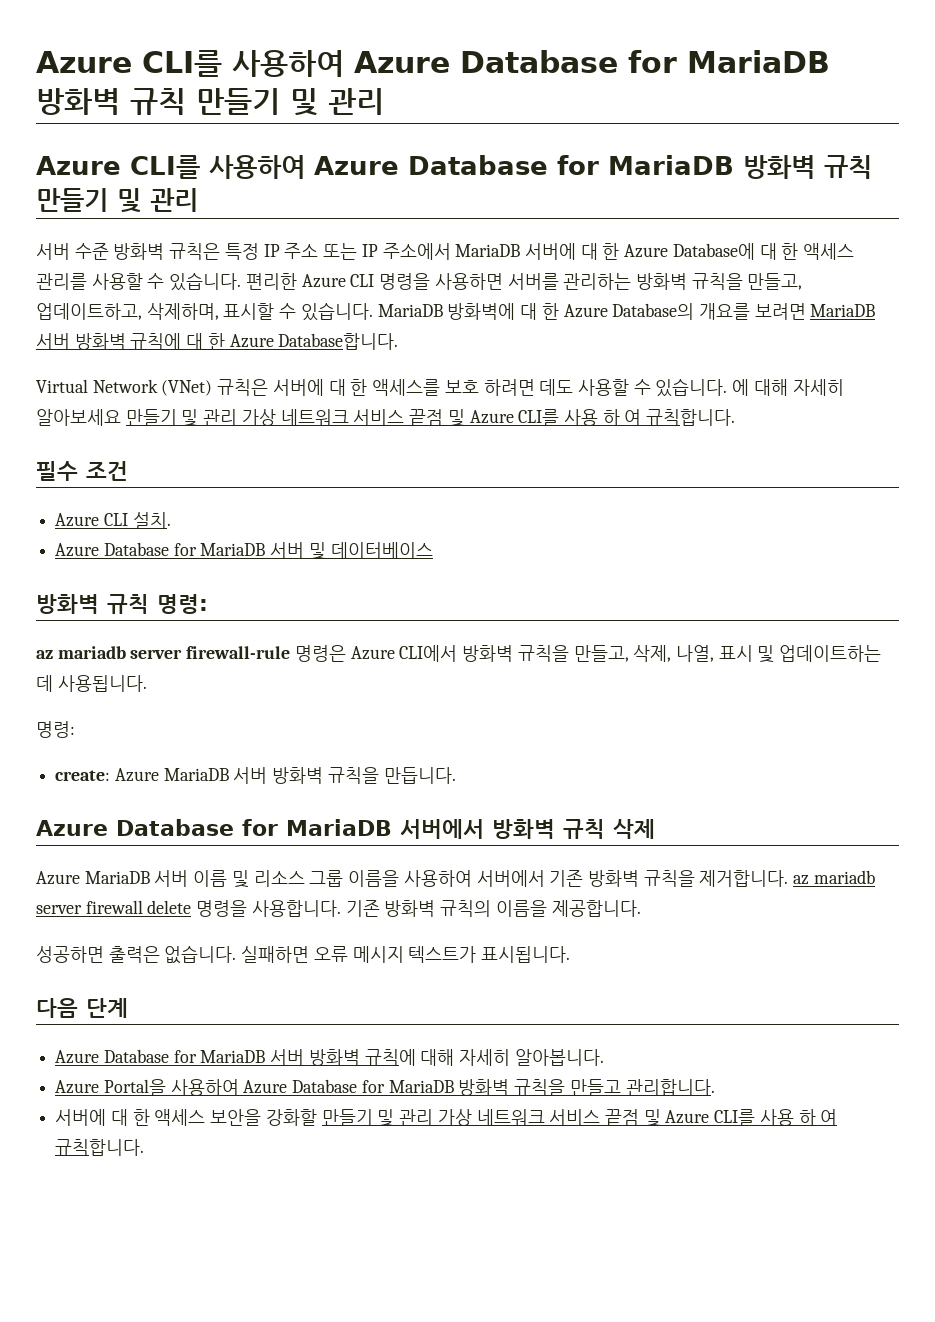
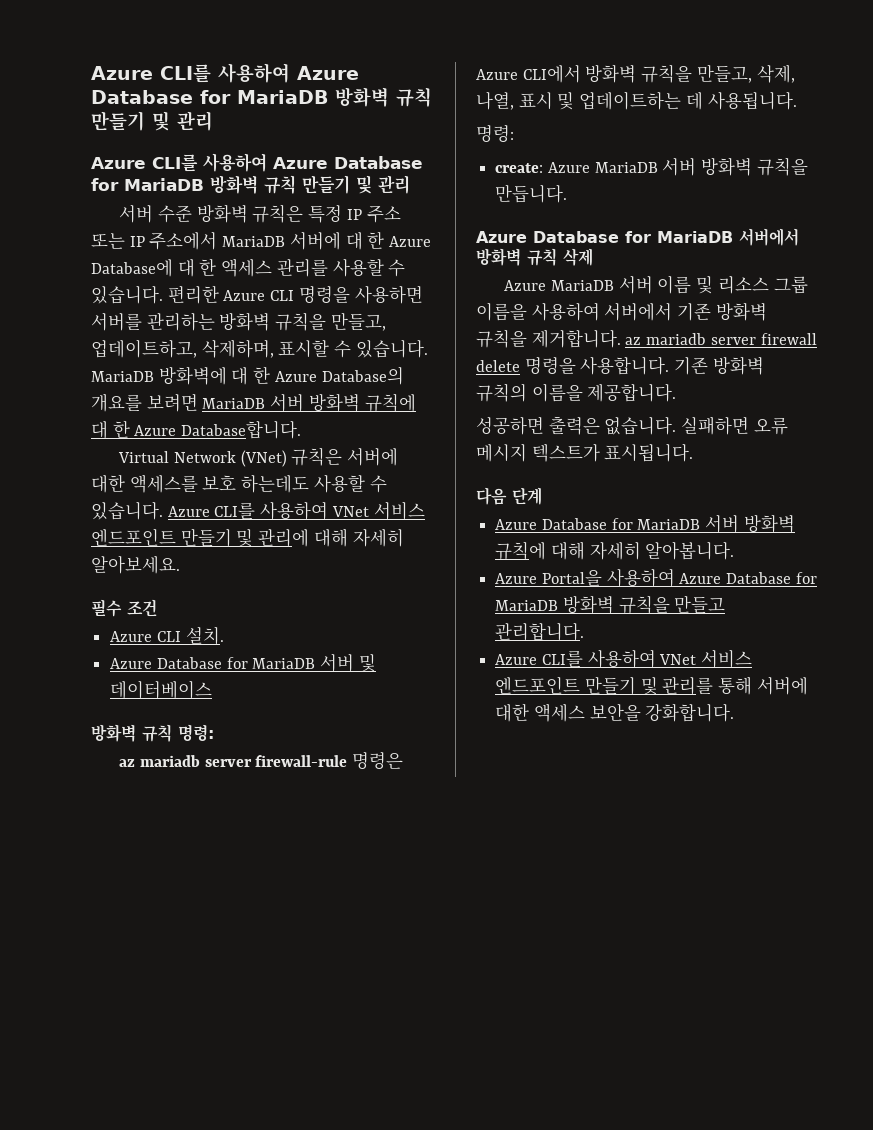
[328,378,844,397] [36,409,736,427] 대 한 액세스를 보호 하려면 데도 사용할 수 있습니다. 에 대해 자세히 알아보세요 만들기 및 관리 가상 네트워크 서비스 끝점 및 Azure CLI를 사용 하 여 규칙합니다. -> [91,474,387,493] [91,501,425,520] [91,528,404,547] [91,555,180,574] 대한 액세스를 보호 하는데도 사용할 수 있습니다. Azure CLI를 사용하여 VNet 서비스 엔드포인트 만들기 및 관리에 대해 자세히 알아보세요.
[55,1109,838,1127] [55,1139,145,1156] 서버에 대 한 액세스 보안을 강화할 만들기 및 관리 가상 네트워크 서비스 끝점 및 Azure CLI를 사용 하 여 규칙합니다. -> [495,649,753,668] [495,676,808,695] [495,703,735,722] Azure CLI를 사용하여 VNet 서비스 엔드포인트 만들기 및 관리를 통해 서버에 대한 액세스 보안을 강화합니다.

